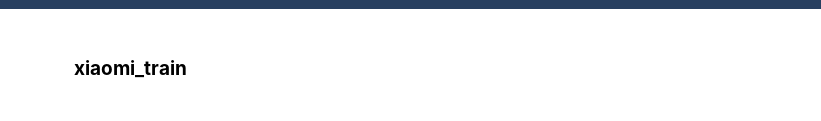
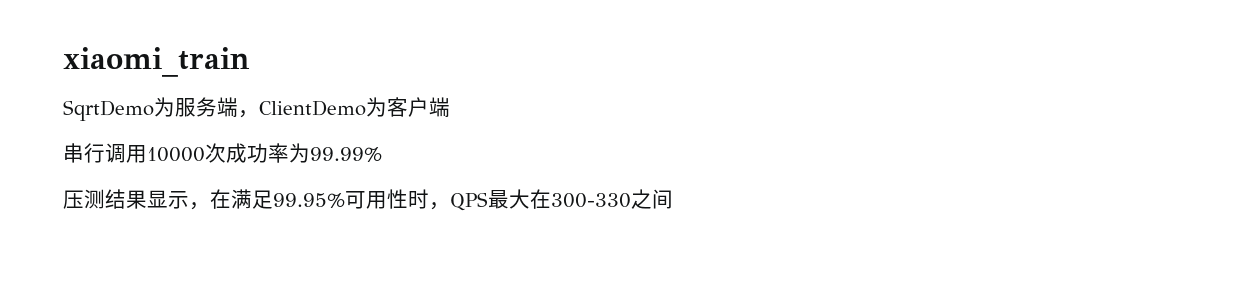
(187, 69) none -> [63,97,450,121] [63,143,382,163] [63,189,673,211] // SqrtDemo为服务端，ClientDemo为客户端 // 串行调用10000次成功率为99.99% // 压测结果显示，在满足99.95%可用性时，QPS最大在300-330之间

